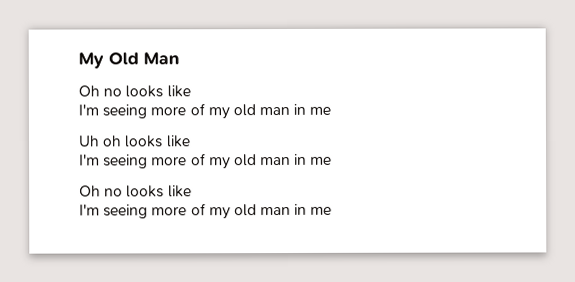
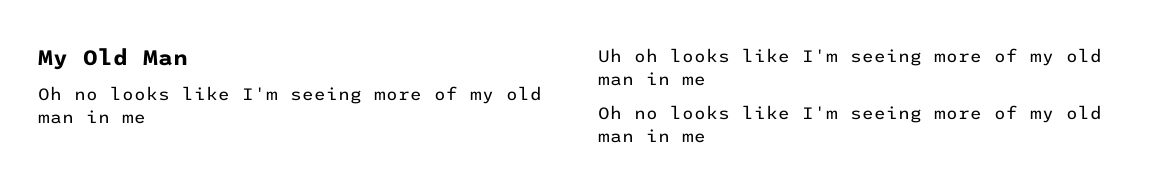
(191, 91) // -> (230, 93) none
(191, 141) // -> (790, 55) none
(192, 191) // -> (790, 112) none

